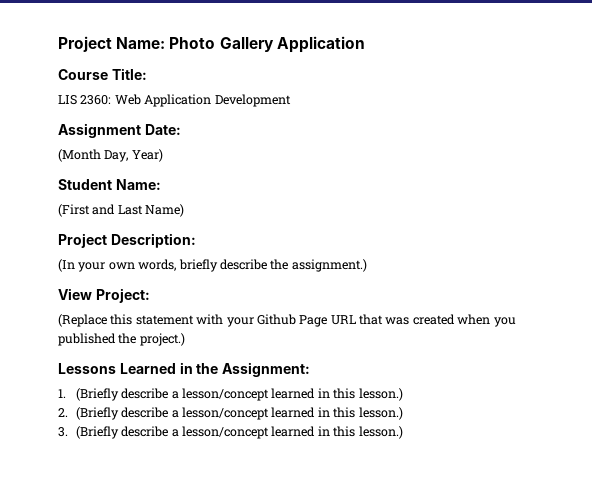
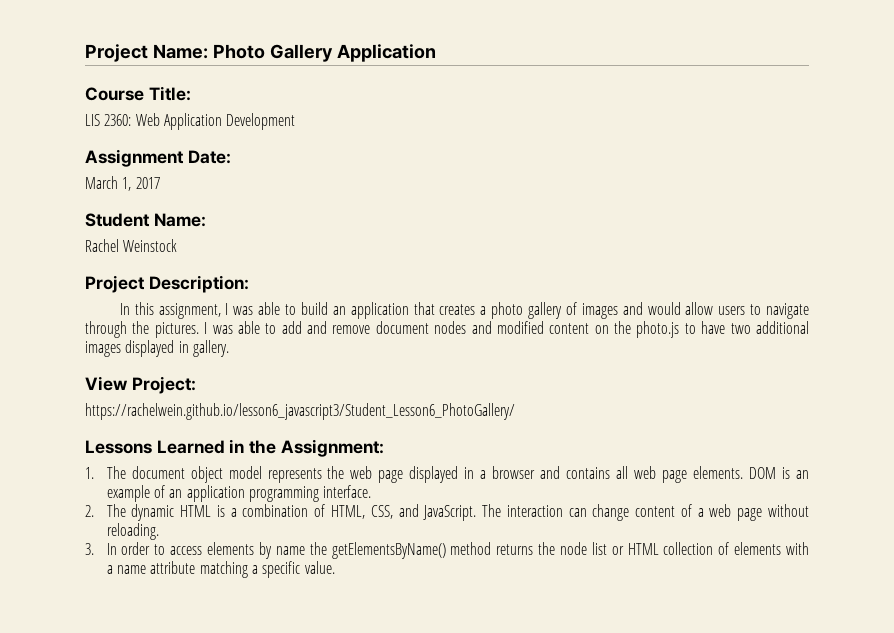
[58,149,163,162] (Month Day, Year) -> [85,176,160,191] March 1, 2017
[58,204,185,217] [58,233,196,248] [58,259,367,272] [58,288,150,303] [58,314,516,327] [58,333,185,346] (First and Last Name) // Project Description: // (In your own words, briefly describe the assignment.) // View Project: // (Replace this statement with your Github Page URL that was created when you published the project.) -> [85,239,178,252] [85,275,249,293] [119,302,810,319] [85,321,810,338] [85,340,229,357] [85,376,196,394] [85,403,515,420] Rachel Weinstock // Project Description: // In this assignment, I was able to build an application that creates a photo gallery of images and would allow users to navigate through the pictures. I was able to add and remove document nodes and modified content on the photo.js to have two additional images displayed in gallery. // View Project: // https://rachelwein.github.io/lesson6_javascript3/Student_Lesson6_PhotoGallery/
[75,388,403,401] [58,407,403,420] [58,426,403,439] (Briefly describe a lesson/concept learned in this lesson.) // 2. (Briefly describe a lesson/concept learned in this lesson.) // 3. (Briefly describe a lesson/concept learned in this lesson.) -> [106,466,810,483] [106,485,372,502] [85,504,809,521] [106,523,159,540] [85,542,810,559] [106,561,335,578] The document object model represents the web page displayed in a browser and contains all web page elements. DOM is an example of an application programming interface. // 2. The dynamic HTML is a combination of HTML, CSS, and JavaScript. The interaction can change content of a web page without reloading. // 3. In order to access elements by name the getElementsByName() method returns the node list or HTML collection of elements with a name attribute matching a specific value.

